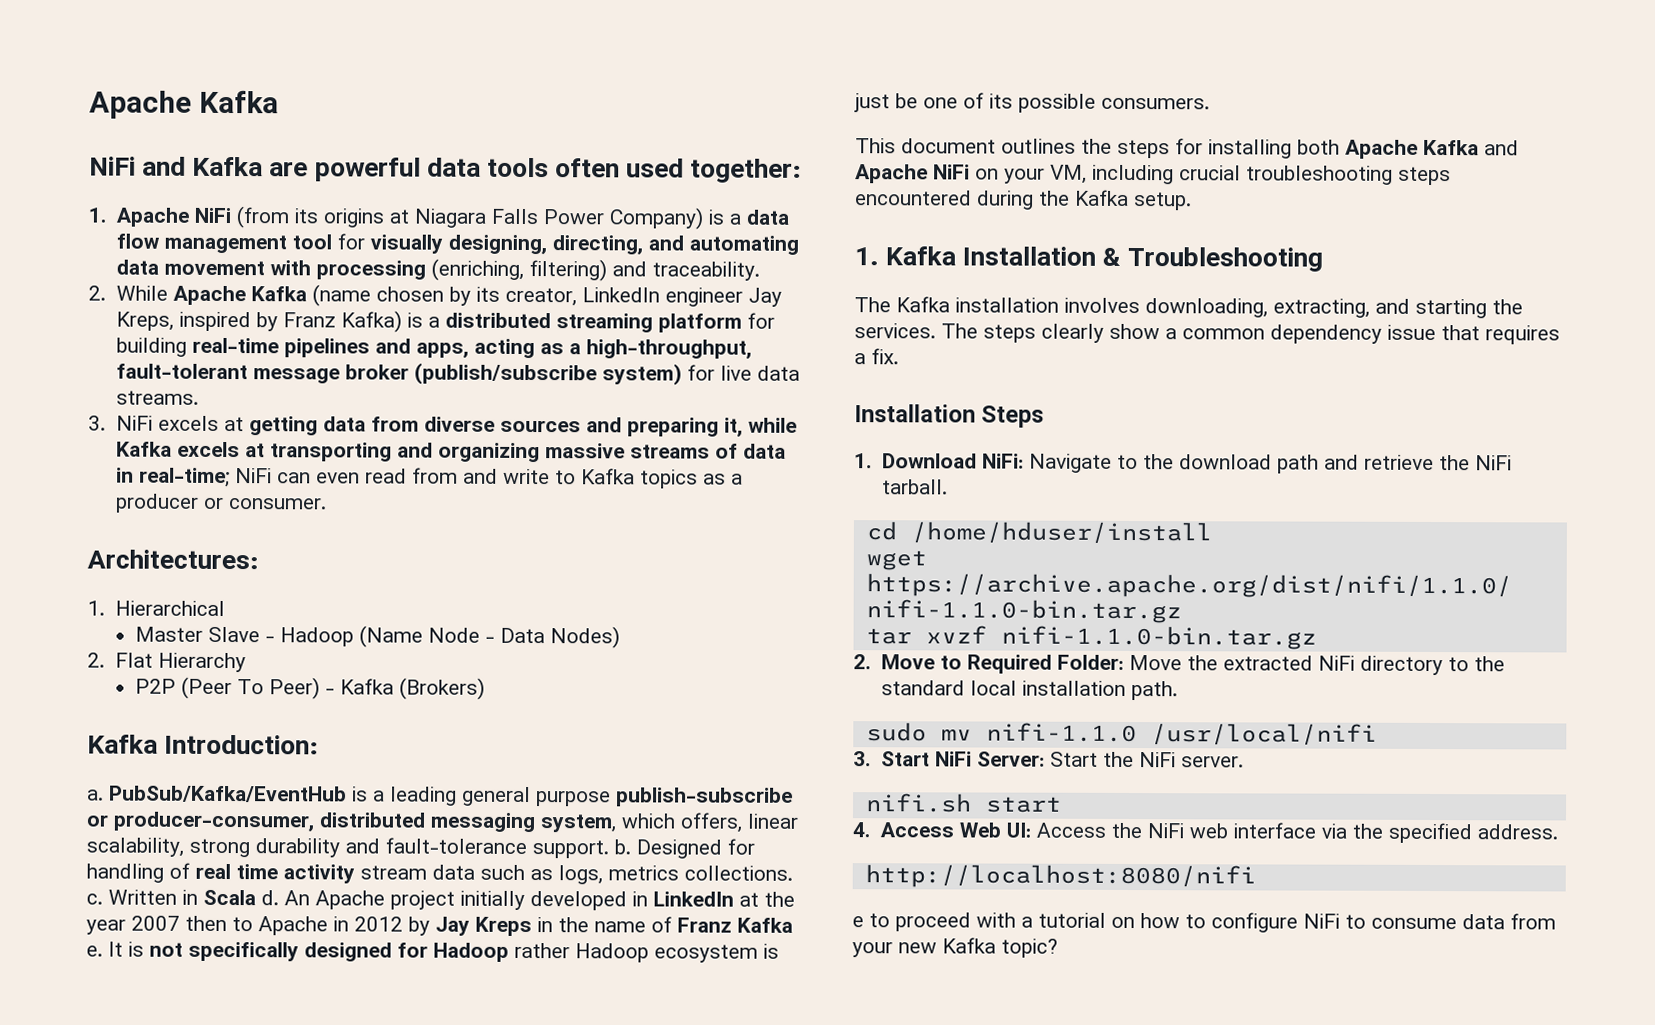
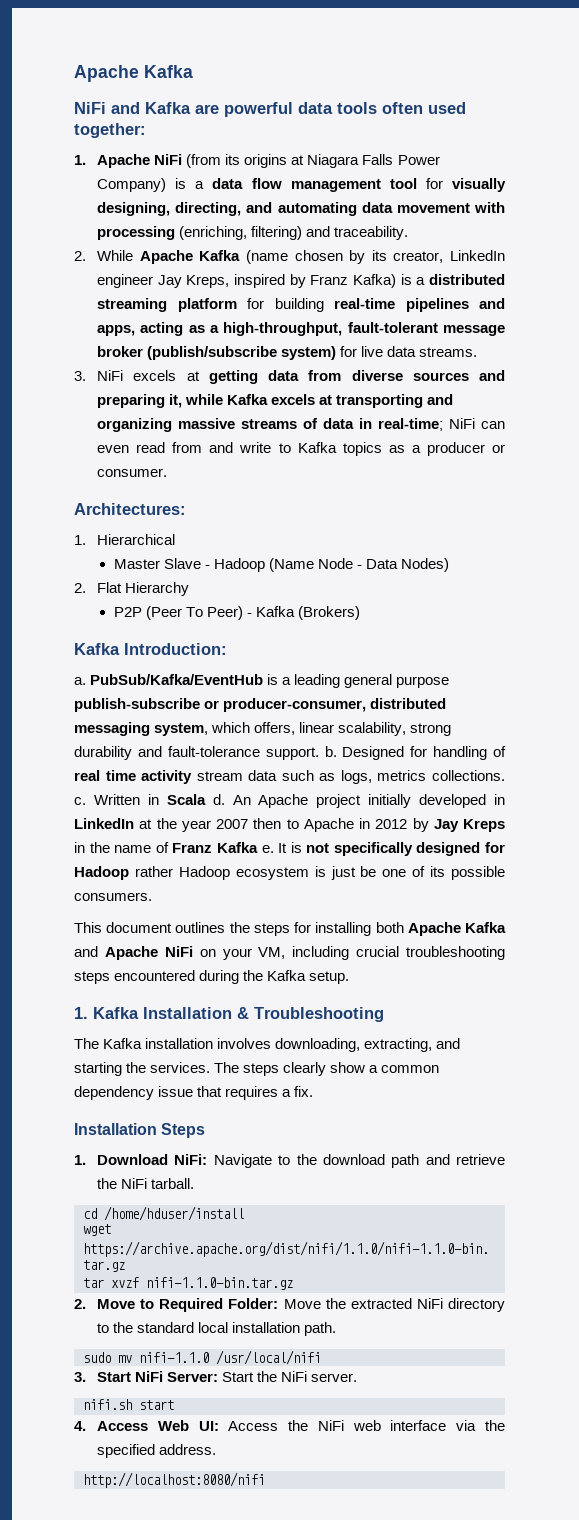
[852,912,1556,933] [852,937,1058,958] // e to proceed with a tutorial on how to configure NiFi to consume data from your new Kafka topic? -> (265, 1480) none

